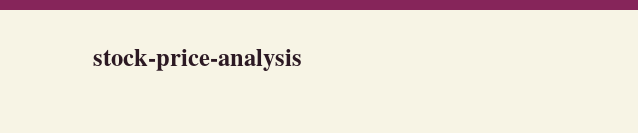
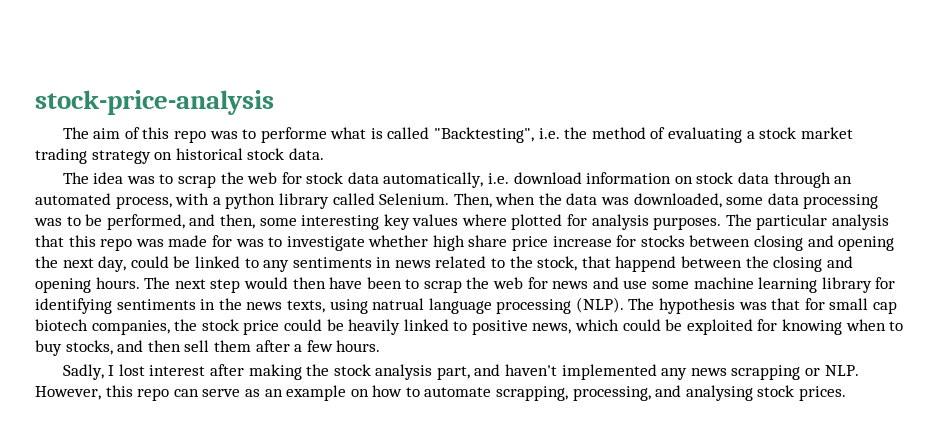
(302, 60) none -> [62,127,853,143] [35,148,324,164] [62,172,853,188] [35,193,879,209] [34,214,890,230] [35,235,895,251] [35,256,853,272] [35,277,896,293] [35,297,898,314] [35,319,904,335] [35,340,381,356] [62,364,859,380] [35,385,847,401] // The aim of this repo was to performe what is called "Backtesting", i.e. the method of evaluating a stock market trading strategy on historical stock data. // The idea was to scrap the web for stock data automatically, i.e. download information on stock data through an automated process, with a python library called Selenium. Then, when the data was downloaded, some data processing was to be performed, and then, some interesting key values where plotted for analysis purposes. The particular analysis that this repo was made for was to investigate whether high share price increase for stocks between closing and opening the next day, could be linked to any sentiments in news related to the stock, that happend between the closing and opening hours. The next step would then have been to scrap the web for news and use some machine learning library for identifying sentiments in the news texts, using natrual language processing (NLP). The hypothesis was that for small cap biotech companies, the stock price could be heavily linked to positive news, which could be exploited for knowing when to buy stocks, and then sell them after a few hours. // Sadly, I lost interest after making the stock analysis part, and haven't implemented any news scrapping or NLP. However, this repo can serve as an example on how to automate scrapping, processing, and analysing stock prices.

